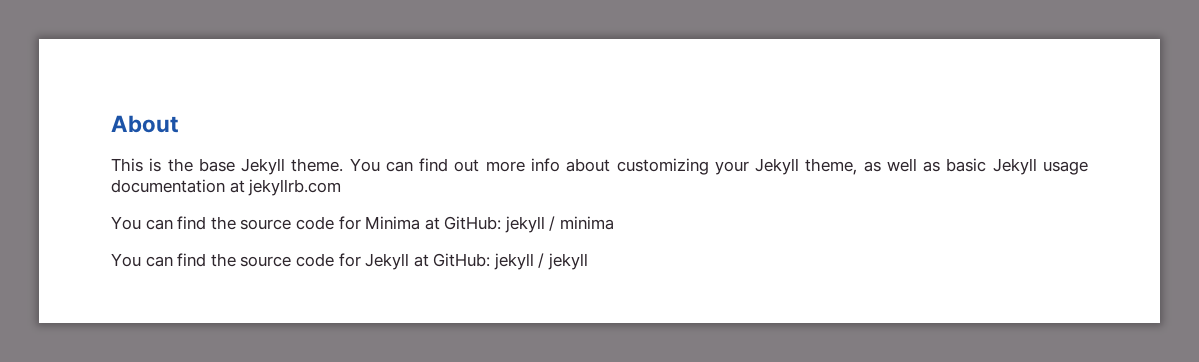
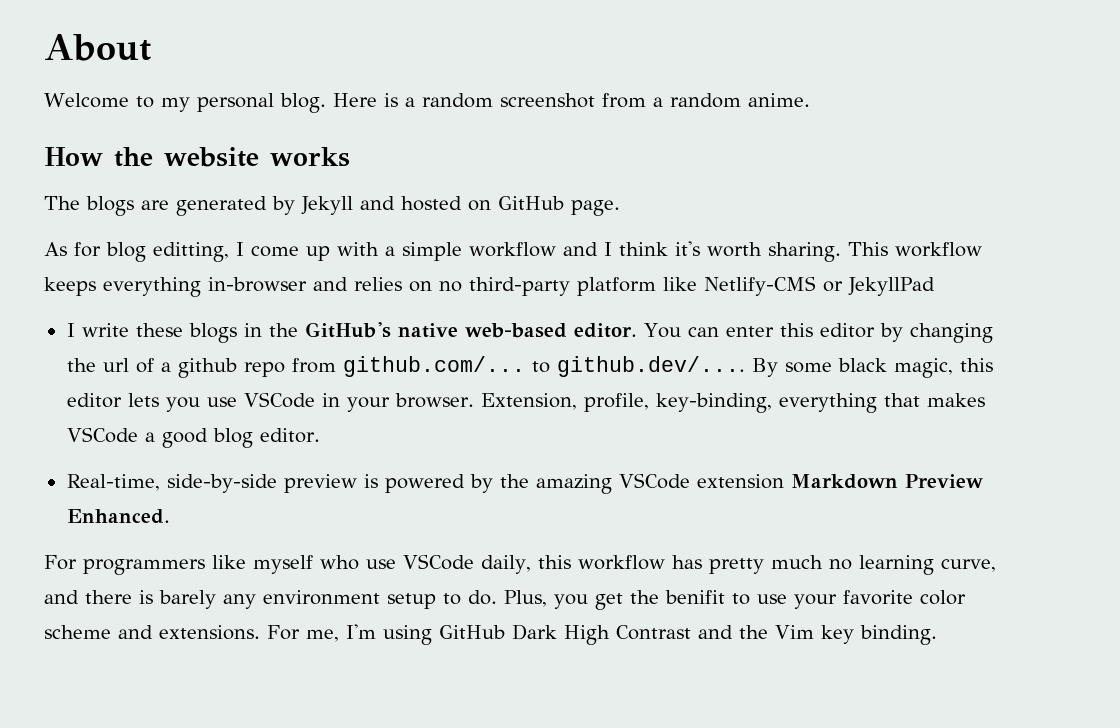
[111,158,1088,175] [111,179,342,196] [111,216,615,233] [111,253,589,270] This is the base Jekyll theme. You can find out more info about customizing your Jekyll theme, as well as basic Jekyll usage documentation at jekyllrb.com // You can find the source code for Minima at GitHub: jekyll / minima // You can find the source code for Jekyll at GitHub: jekyll / jekyll -> [44,93,810,113] [44,147,350,167] [44,196,620,216] [44,241,982,262] [44,276,935,297] [66,322,993,343] [66,356,993,378] [66,392,985,413] [66,427,320,448] [66,473,983,494] [66,509,170,524] [44,554,996,575] [44,590,966,610] [44,624,937,645] Welcome to my personal blog. Here is a random screenshot from a random anime. // How the website works // The blogs are generated by Jekyll and hosted on GitHub page. // As for blog editting, I come up with a simple workflow and I think it's worth sharing. This workflow keeps everything in-browser and relies on no third-party platform like Netlify-CMS or JekyllPad // I write these blogs in the GitHub's native web-based editor. You can enter this editor by changing the url of a github repo from github.com/... to github.dev/.... By some black magic, this editor lets you use VSCode in your browser. Extension, profile, key-binding, everything that makes VSCode a good blog editor. // Real-time, side-by-side preview is powered by the amazing VSCode extension Markdown Preview Enhanced. // For programmers like myself who use VSCode daily, this workflow has pretty much no learning curve, and there is barely any environment setup to do. Plus, you get the benifit to use your favorite color scheme and extensions. For me, I'm using GitHub Dark High Contrast and the Vim key binding.

